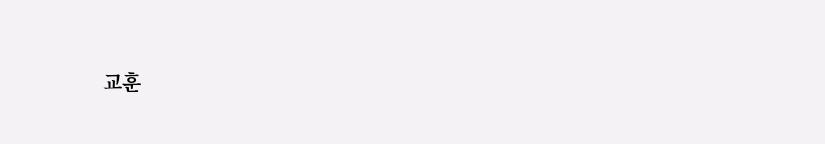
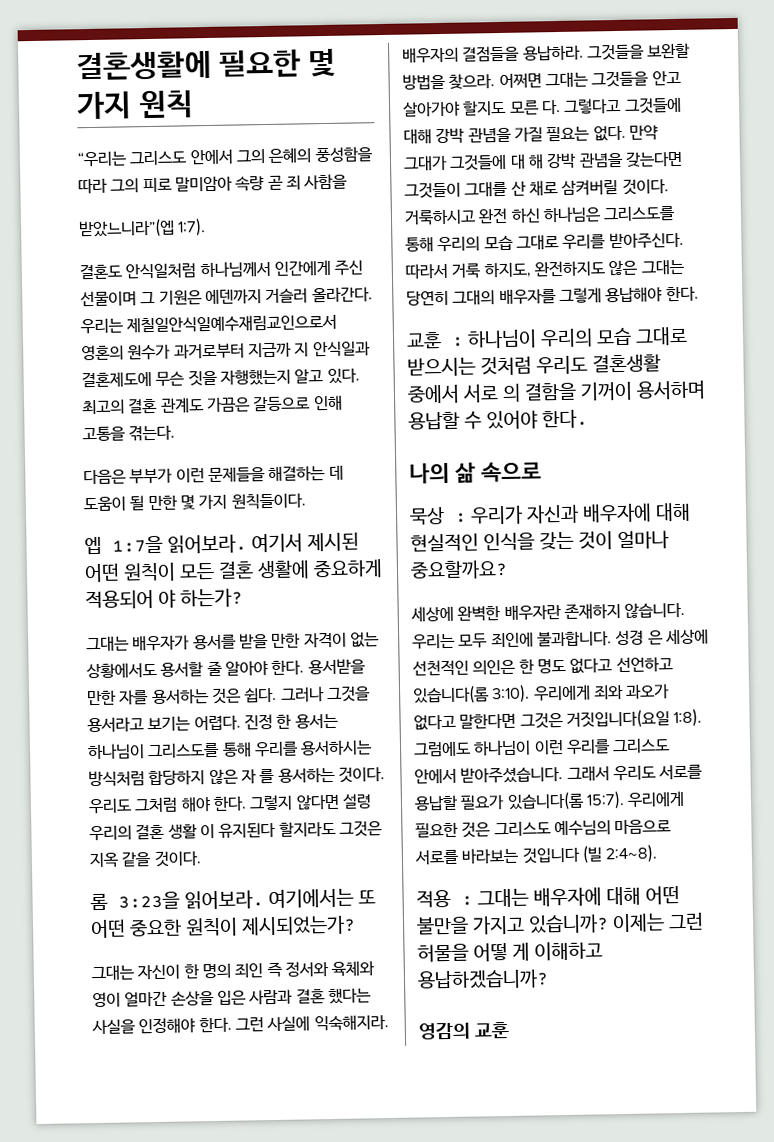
(103, 82) none -> [76,48,337,81] [76,90,195,120] [77,146,373,168] [78,173,349,195] [78,218,207,239] [79,259,364,280] [80,286,373,307] [80,313,338,335] [81,340,371,361] [81,368,360,388] [82,395,343,415] [82,424,176,442] [83,465,344,485] [83,493,306,512] [84,532,359,555] [84,559,383,583] [85,588,243,610] [86,631,380,652] [86,658,366,679] [86,685,371,706] [87,713,339,733] [87,739,374,760] [88,766,385,788] [88,793,372,815] [89,820,383,842] [89,850,202,869] [90,888,376,911] [90,915,356,939] [91,961,376,981] [92,988,372,1008] [91,1015,389,1035] [402,42,692,64] [402,69,681,90] [402,96,682,117] [403,125,659,145] [403,150,683,171] [404,178,669,199] [404,206,677,226] [405,231,684,253] [405,259,685,280] [406,285,699,306] [406,326,688,349] [407,354,661,377] [407,380,706,404] [408,409,588,430] [409,461,542,484] [409,502,691,526] [410,530,669,552] [410,559,508,580] [410,601,686,622] [412,628,709,650] [412,656,673,677] [412,684,671,705] [413,708,703,731] [413,738,671,757] [414,764,704,784] [414,790,686,811] [415,819,672,838] [414,844,659,865] [416,886,680,908] [416,912,704,935] [417,941,603,963] [417,969,549,990] [418,1021,471,1040] 결혼생활에 필요한 몇 가지 원칙 // “우리는 그리스도 안에서 그의 은혜의 풍성함을 따라 그의 피로 말미암아 속량 곧 죄 사함을 // 받았느니라”(엡 1:7). // 결혼도 안식일처럼 하나님께서 인간에게 주신 선물이며 그 기원은 에덴까지 거슬러 올라간다. 우리는 제칠일안식일예수재림교인으로서 영혼의 원수가 과거로부터 지금까 지 안식일과 결혼제도에 무슨 짓을 자행했는지 알고 있다. 최고의 결혼 관계도 가끔은 갈등으로 인해 고통을 겪는다. // 다음은 부부가 이런 문제들을 해결하는 데 도움이 될 만한 몇 가지 원칙들이다. // 엡 1:7을 읽어보라. 여기서 제시된 어떤 원칙이 모든 결혼 생활에 중요하게 적용되어 야 하는가? // 그대는 배우자가 용서를 받을 만한 자격이 없는 상황에서도 용서할 줄 알아야 한다. 용서받을 만한 자를 용서하는 것은 쉽다. 그러나 그것을 용서라고 보기는 어렵다. 진정 한 용서는 하나님이 그리스도를 통해 우리를 용서하시는 방식처럼 합당하지 않은 자 를 용서하는 것이다. 우리도 그처럼 해야 한다. 그렇지 않다면 설령 우리의 결혼 생활 이 유지된다 할지라도 그것은 지옥 같을 것이다. // 롬 3:23을 읽어보라. 여기에서는 또 어떤 중요한 원칙이 제시되었는가? // 그대는 자신이 한 명의 죄인 즉 정서와 육체와 영이 얼마간 손상을 입은 사람과 결혼 했다는 사실을 인정해야 한다. 그런 사실에 익숙해지라. 배우자의 결점들을 용납하라. 그것들을 보완할 방법을 찾으라. 어쩌면 그대는 그것들을 안고 살아가야 할지도 모른 다. 그렇다고 그것들에 대해 강박 관념을 가질 필요는 없다. 만약 그대가 그것들에 대 해 강박 관념을 갖는다면 그것들이 그대를 산 채로 삼켜버릴 것이다. 거룩하시고 완전 하신 하나님은 그리스도를 통해 우리의 모습 그대로 우리를 받아주신다. 따라서 거룩 하지도, 완전하지도 않은 그대는 당연히 그대의 배우자를 그렇게 용납해야 한다. // 교훈 : 하나님이 우리의 모습 그대로 받으시는 것처럼 우리도 결혼생활 중에서 서로 의 결함을 기꺼이 용서하며 용납할 수 있어야 한다. // 나의 삶 속으로 // 묵상 : 우리가 자신과 배우자에 대해 현실적인 인식을 갖는 것이 얼마나 중요할까요? // 세상에 완벽한 배우자란 존재하지 않습니다. 우리는 모두 죄인에 불과합니다. 성경 은 세상에 선천적인 의인은 한 명도 없다고 선언하고 있습니다(롬 3:10). 우리에게 죄와 과오가 없다고 말한다면 그것은 거짓입니다(요일 1:8). 그럼에도 하나님이 이런 우리를 그리스도 안에서 받아주셨습니다. 그래서 우리도 서로를 용납할 필요가 있습니다(롬 15:7). 우리에게 필요한 것은 그리스도 예수님의 마음으로 서로를 바라보는 것입니다 (빌 2:4~8). // 적용 : 그대는 배우자에 대해 어떤 불만을 가지고 있습니까? 이제는 그런 허물을 어떻 게 이해하고 용납하겠습니까? // 영감의

